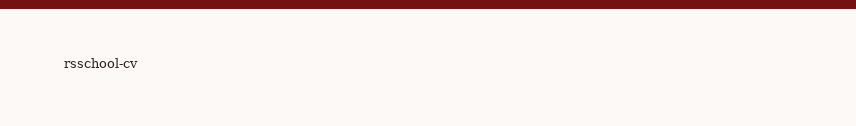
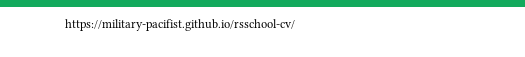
[64,58,138,68] rsschool-cv -> [65,19,295,31] https://military-pacifist.github.io/rsschool-cv/

